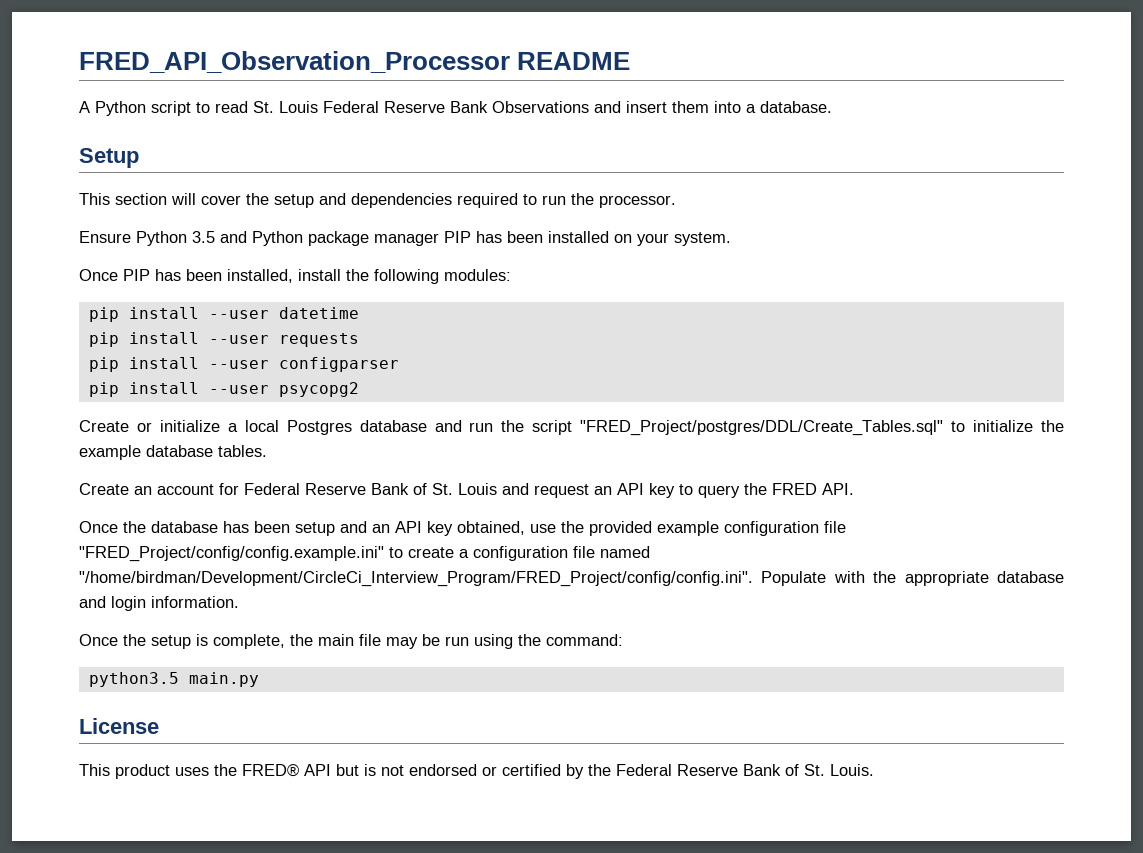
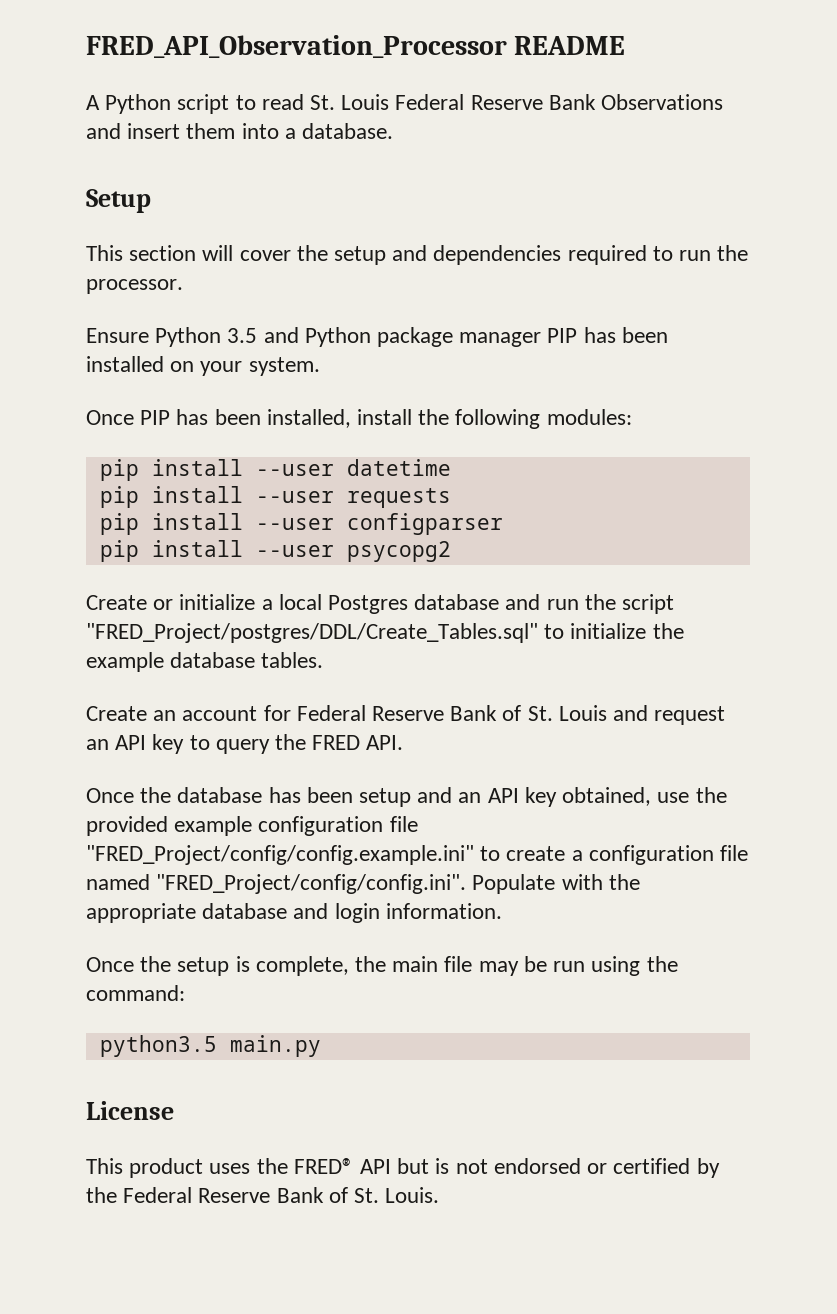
[79,571,753,587] "/home/birdman/Development/CircleCi_Interview_Program/FRED_Project/config/config.ini". -> [156,874,467,894] "FRED_Project/config/config.ini".

